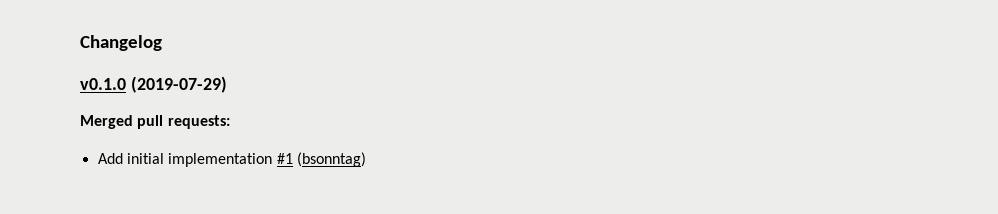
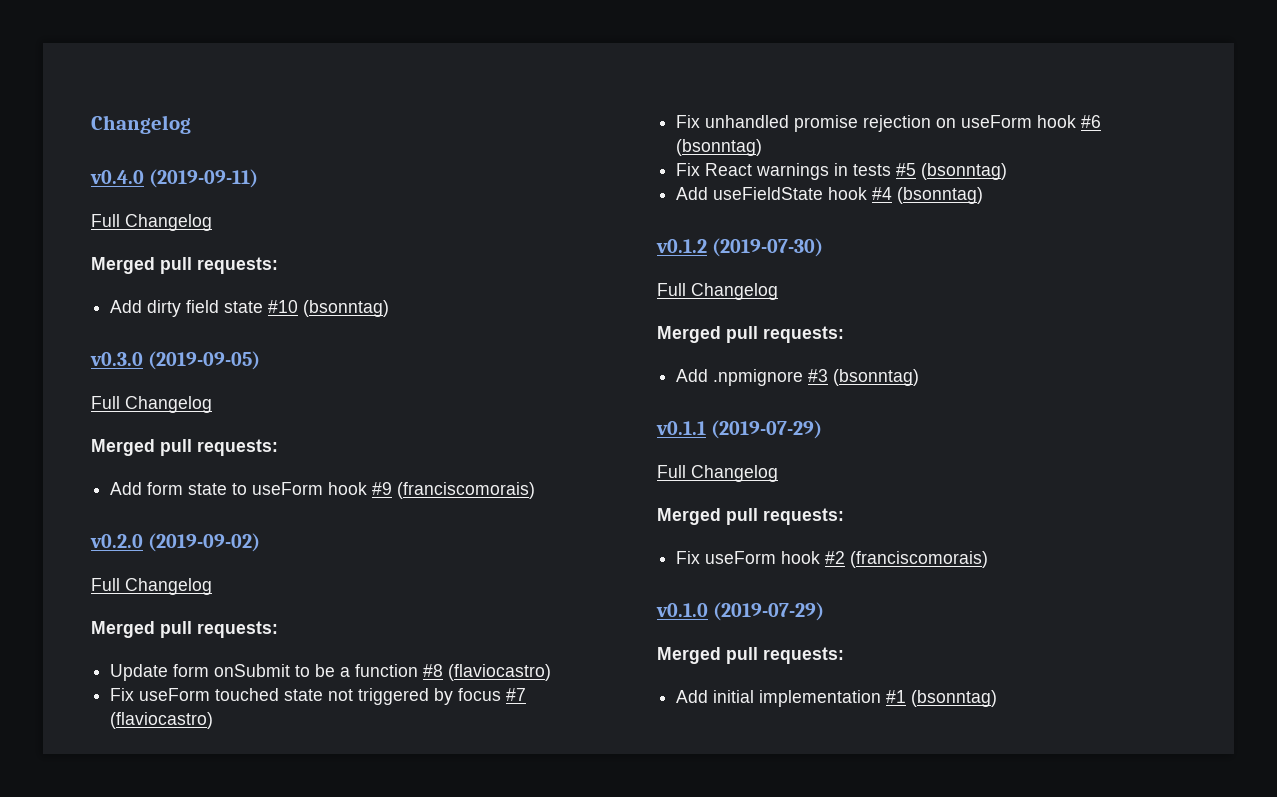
[80,35,162,51] Changelog -> [91,115,191,134] [90,169,259,188] [91,214,212,231] [91,257,278,274] [110,300,390,317] [90,351,261,370] [91,396,212,413] [91,439,278,456] [110,482,536,499] [90,533,261,552] [91,578,212,595] [91,621,278,638] [110,664,552,681] [110,688,527,705] [110,712,214,729] [676,115,1102,132] [676,139,763,156] [676,163,1008,180] [676,187,984,204] [656,238,824,257] [657,283,778,300] [657,326,844,343] [676,369,920,386] [656,420,823,439] [657,465,778,482] [657,508,844,525] [676,551,989,568] Changelog // v0.4.0 (2019-09-11) // Full Changelog // Merged pull requests: // Add dirty field state #10 (bsonntag) // v0.3.0 (2019-09-05) // Full Changelog // Merged pull requests: // Add form state to useForm hook #9 (franciscomorais) // v0.2.0 (2019-09-02) // Full Changelog // Merged pull requests: // Update form onSubmit to be a function #8 (flaviocastro) // Fix useForm touched state not triggered by focus #7 (flaviocastro) // Fix unhandled promise rejection on useForm hook #6 (bsonntag) // Fix React warnings in tests #5 (bsonntag) // Add useFieldState hook #4 (bsonntag) // v0.1.2 (2019-07-30) // Full Changelog // Merged pull requests: // Add .npmignore #3 (bsonntag) // v0.1.1 (2019-07-29) // Full Changelog // Merged pull requests: // Fix useForm hook #2 (franciscomorais)

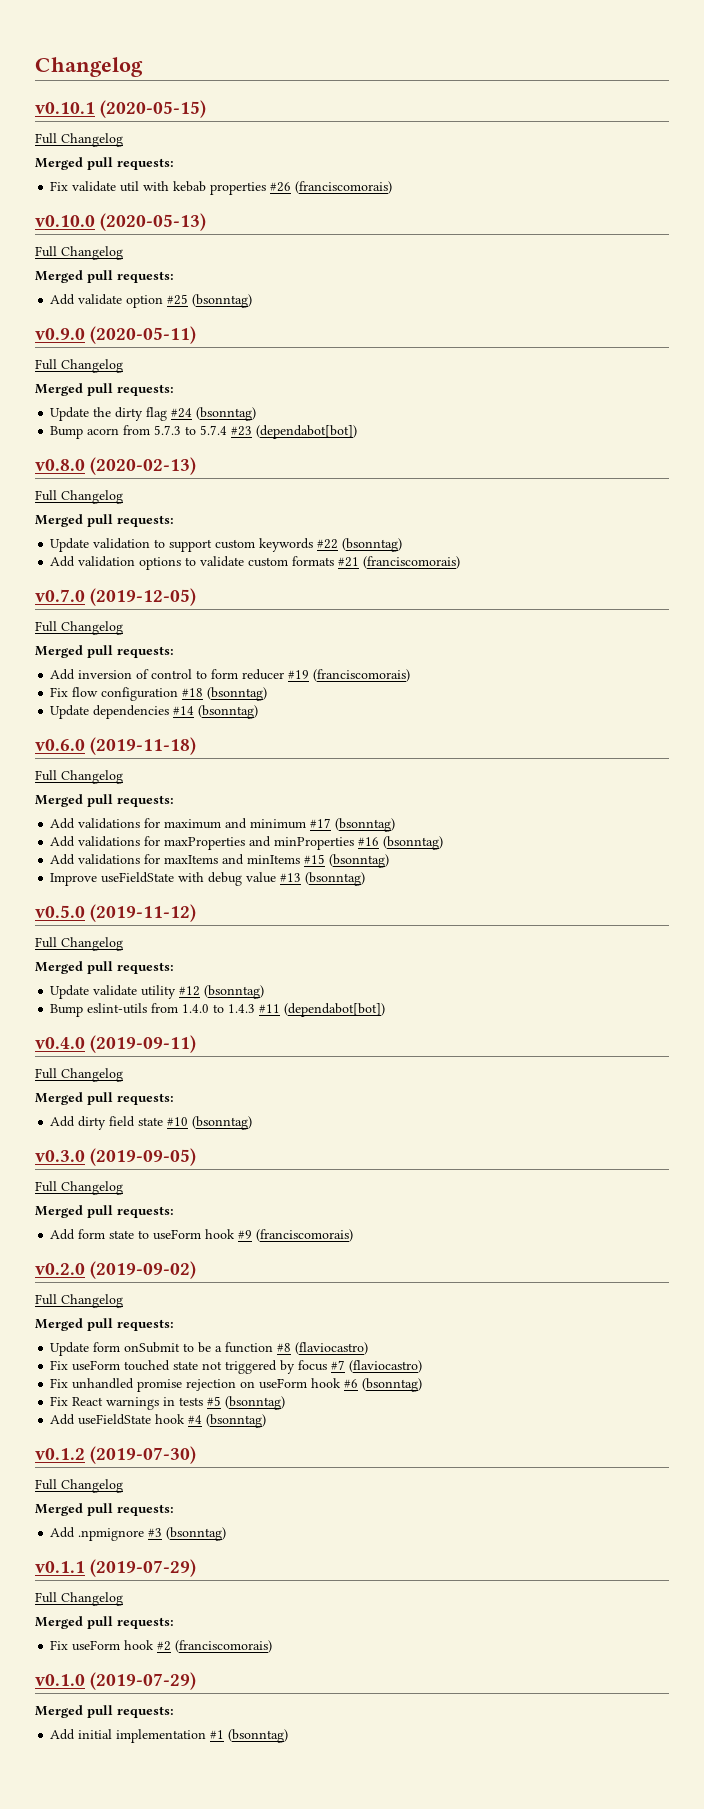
[91,115,191,134] Changelog -> [35,57,143,77] [35,100,207,118] [35,133,123,147] [35,157,174,170] [50,181,393,195] [35,213,207,231] [35,246,123,260] [35,270,174,283] [50,294,253,308] [35,326,197,344] [35,359,123,373] [35,383,174,396] [50,407,257,421] [50,425,358,439] [35,457,197,475] [35,490,123,504] [35,514,174,527] [50,538,403,552] [50,556,461,570] [35,588,197,606] [35,621,123,635] [35,645,174,658] [50,669,411,682] [50,687,268,701] [50,705,259,719] [35,737,197,755] [35,770,123,784] [35,794,174,807] [50,818,396,832] [50,836,444,850] [50,854,390,868] [50,872,366,886] [35,904,197,922] [35,937,123,951] [35,961,174,974] [50,985,265,999] [50,1003,386,1017] Changelog // v0.10.1 (2020-05-15) // Full Changelog // Merged pull requests: // Fix validate util with kebab properties #26 (franciscomorais) // v0.10.0 (2020-05-13) // Full Changelog // Merged pull requests: // Add validate option #25 (bsonntag) // v0.9.0 (2020-05-11) // Full Changelog // Merged pull requests: // Update the dirty flag #24 (bsonntag) // Bump acorn from 5.7.3 to 5.7.4 #23 (dependabot[bot]) // v0.8.0 (2020-02-13) // Full Changelog // Merged pull requests: // Update validation to support custom keywords #22 (bsonntag) // Add validation options to validate custom formats #21 (franciscomorais) // v0.7.0 (2019-12-05) // Full Changelog // Merged pull requests: // Add inversion of control to form reducer #19 (franciscomorais) // Fix flow configuration #18 (bsonntag) // Update dependencies #14 (bsonntag) // v0.6.0 (2019-11-18) // Full Changelog // Merged pull requests: // Add validations for maximum and minimum #17 (bsonntag) // Add validations for maxProperties and minProperties #16 (bsonntag) // Add validations for maxItems and minItems #15 (bsonntag) // Improve useFieldState with debug value #13 (bsonntag) // v0.5.0 (2019-11-12) // Full Changelog // Merged pull requests: // Update validate utility #12 (bsonntag) // Bump eslint-utils from 1.4.0 to 1.4.3 #11 (dependabot[bot])

